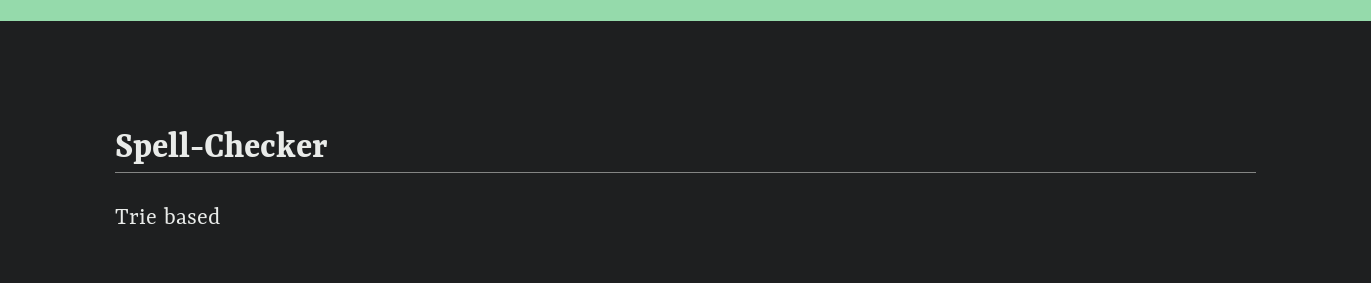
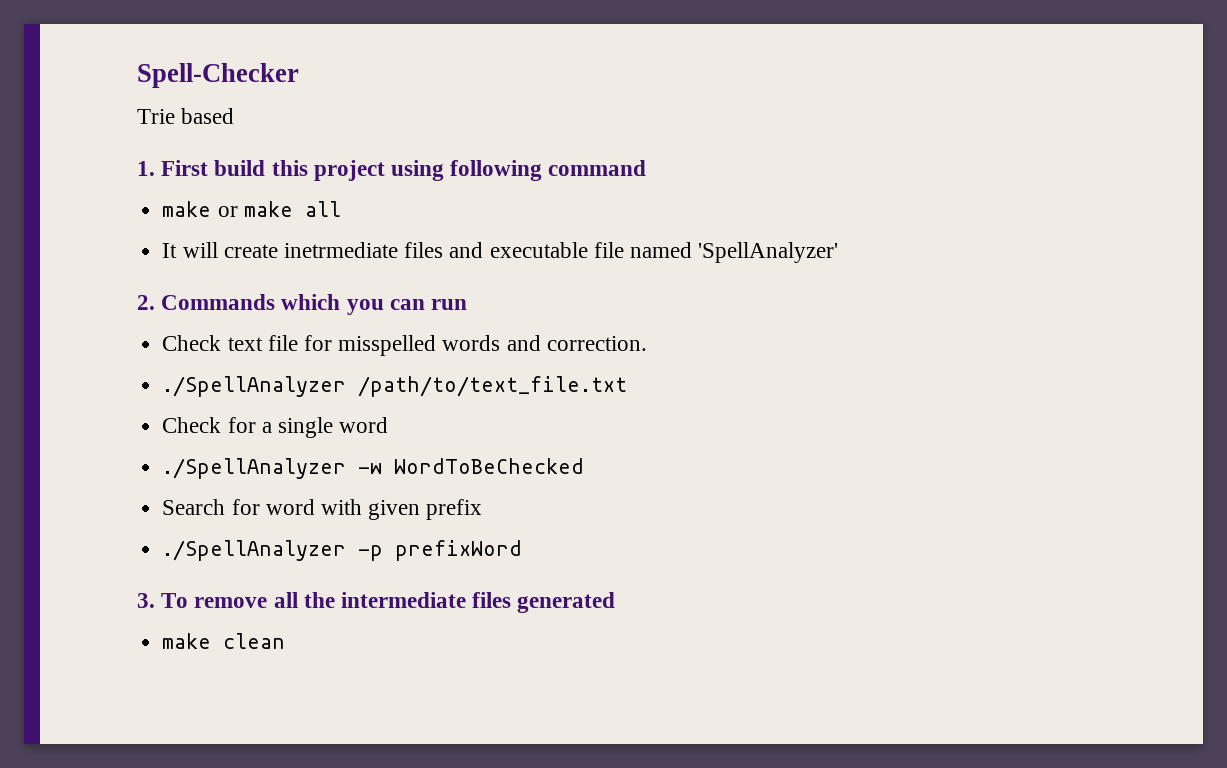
(220, 215) none -> [137,160,647,181] [162,201,341,217] [162,242,839,263] [137,294,468,315] [162,335,647,356] [162,376,628,397] [162,417,389,438] [162,458,585,479] [162,499,483,520] [162,540,523,561] [137,592,616,613] [162,633,286,649] // 1. First build this project using following command // make or make all // It will create inetrmediate files and executable file named 'SpellAnalyzer' // 2. Commands which you can run // Check text file for misspelled words and correction. // ./SpellAnalyzer /path/to/text_file.txt // Check for a single word // ./SpellAnalyzer -w WordToBeChecked // Search for word with given prefix // ./SpellAnalyzer -p prefixWord // 3. To remove all the intermediate files generated // make clean

